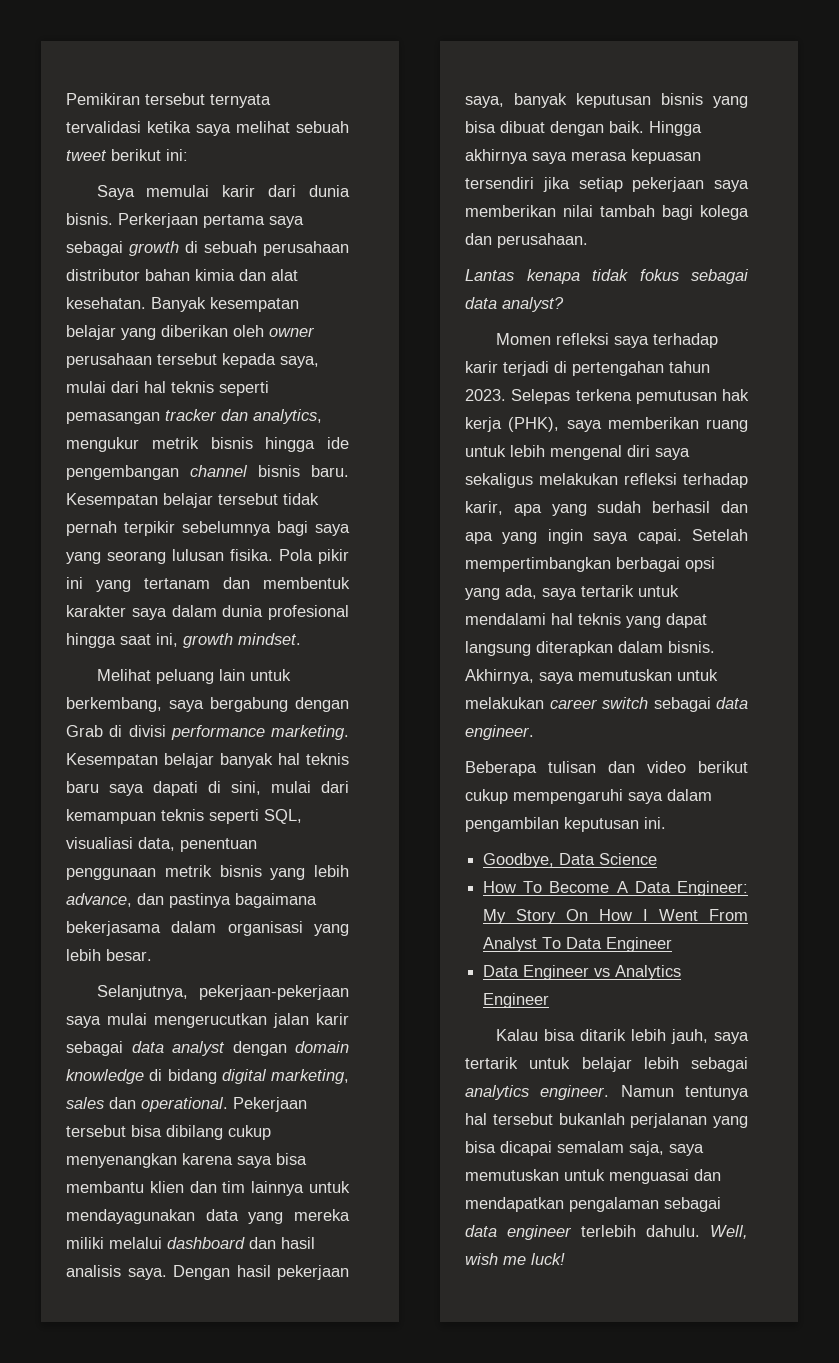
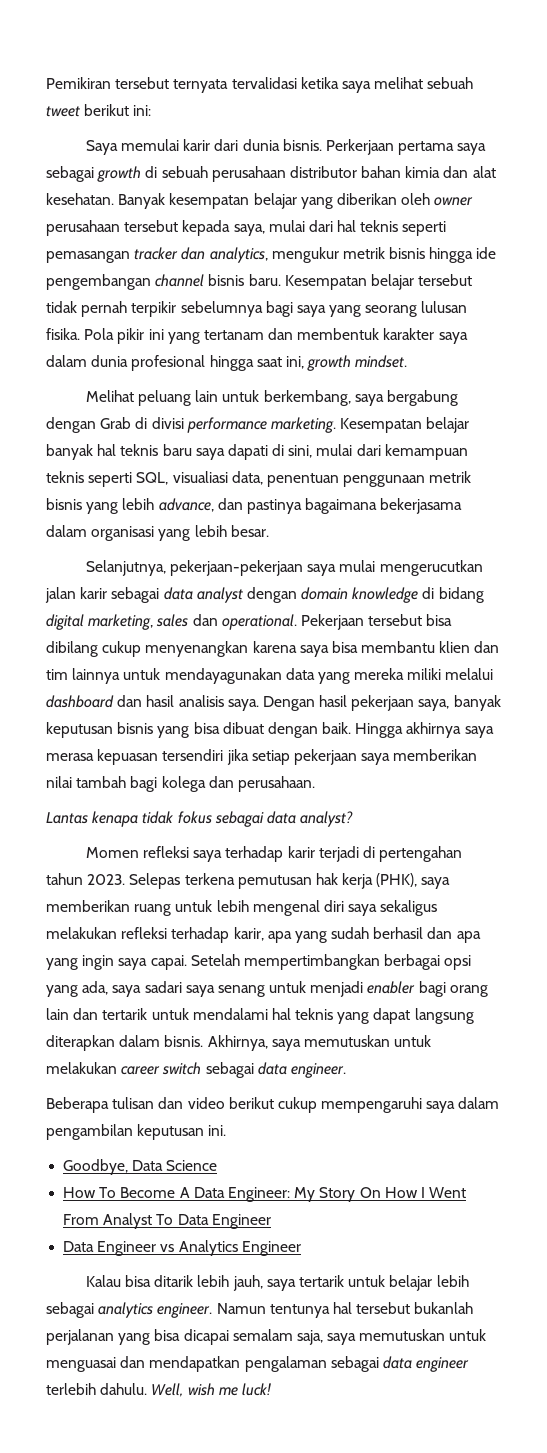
(577, 594) none -> [144,981,488,997] [46,1008,99,1020] sadari saya senang untuk menjadi enabler bagi orang lain dan

